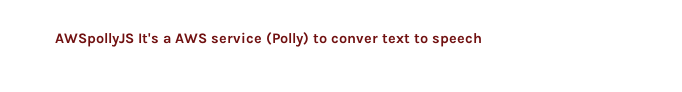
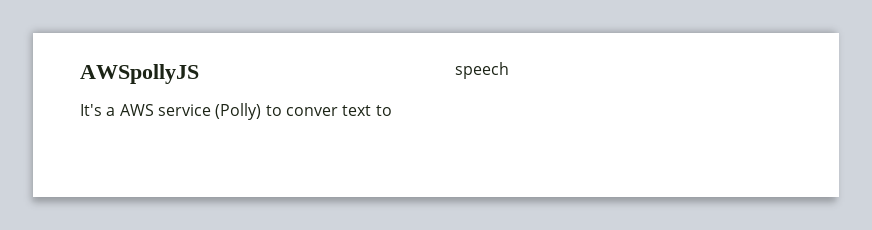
(134, 40) none -> (199, 74) //

